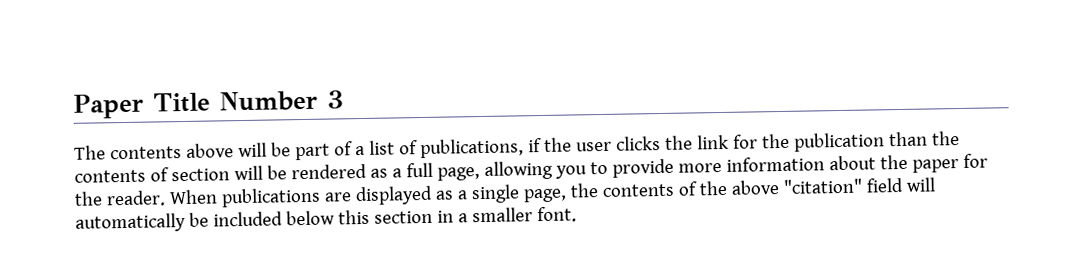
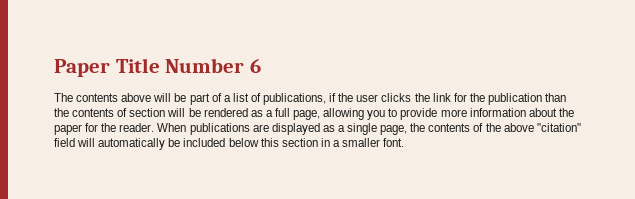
[326,90,344,109] 3 -> [250,59,262,73] 6

